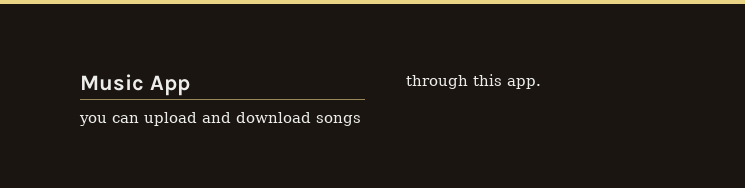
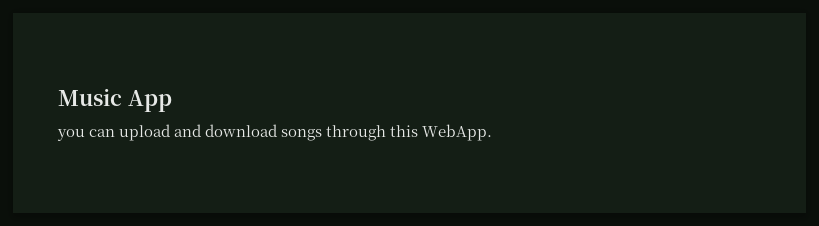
[507,78,541,89] app. -> [422,124,493,141] WebApp.

